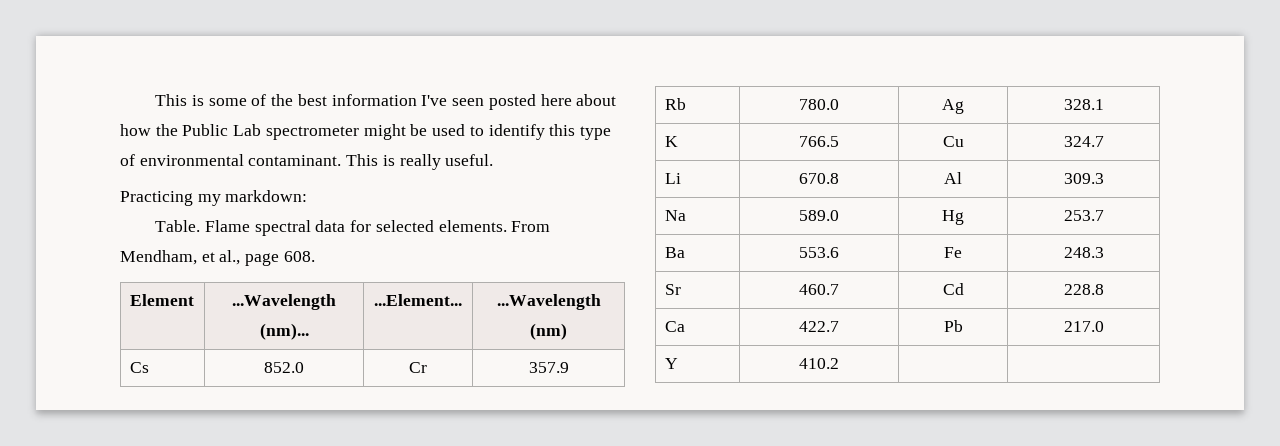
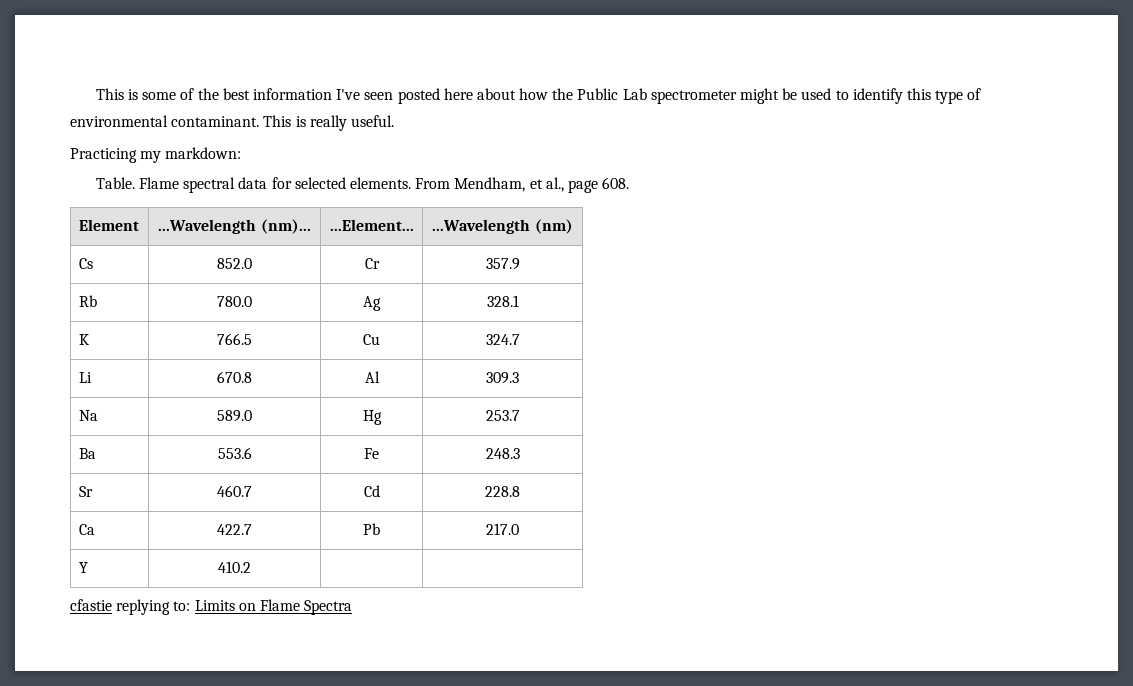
(839, 363) none -> [70,599,353,615] // cfastie replying to: Limits on Flame Spectra

